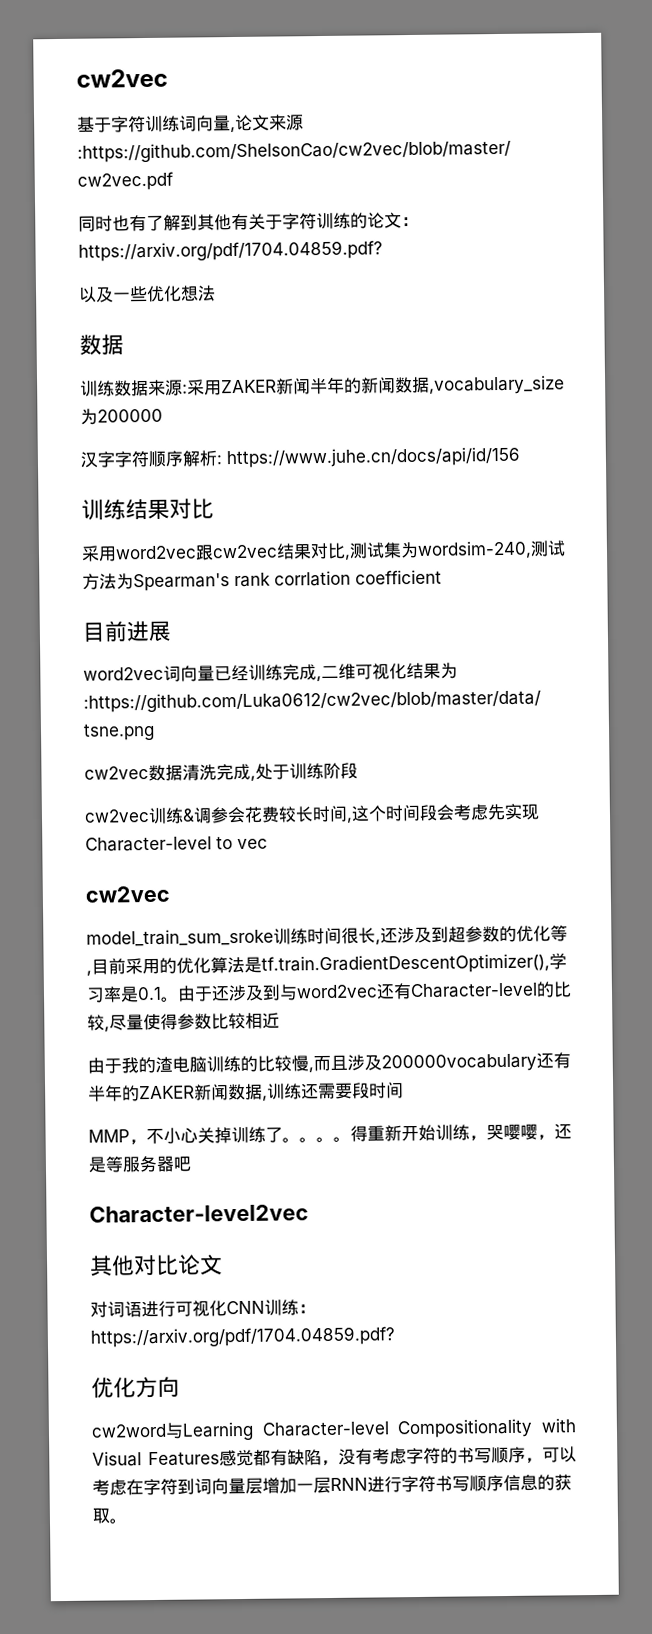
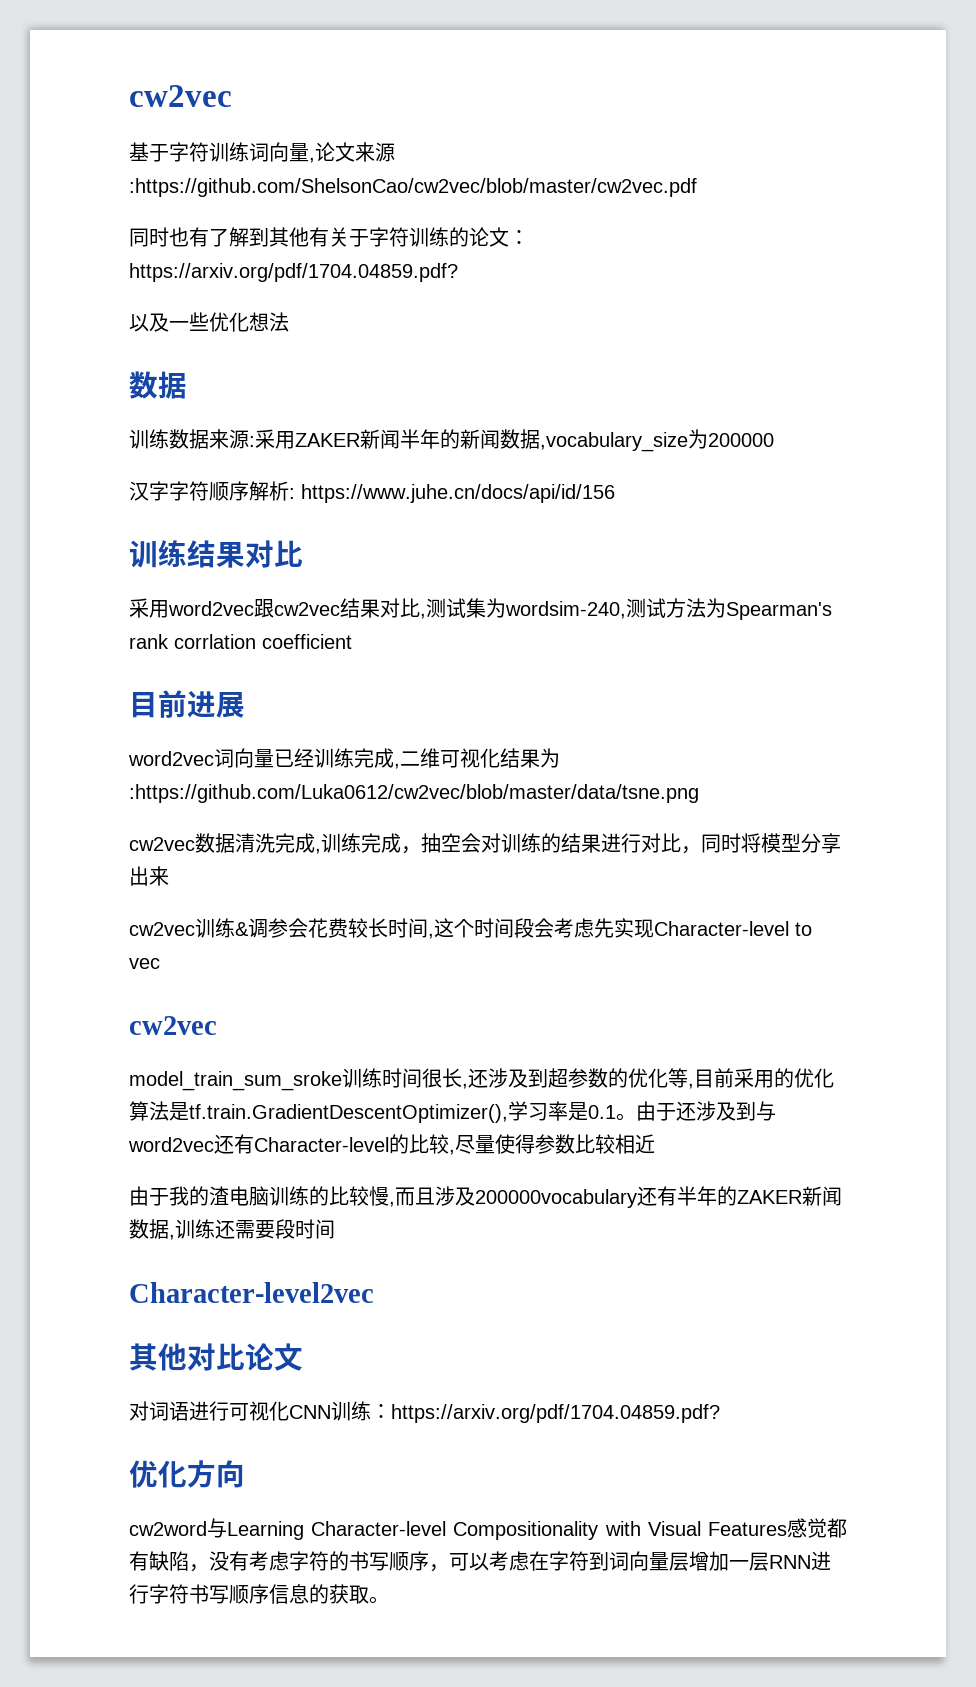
[255,762,358,780] 处于训练阶段 -> [321,833,841,854] [129,866,169,886] 训练完成，抽空会对训练的结果进行对比，同时将模型分享出来
[88,1123,572,1146] [88,1155,192,1173] // MMP，不小心关掉训练了。。。。得重新开始训练，哭嘤嘤，还是等服务器吧 -> (335, 1229) none

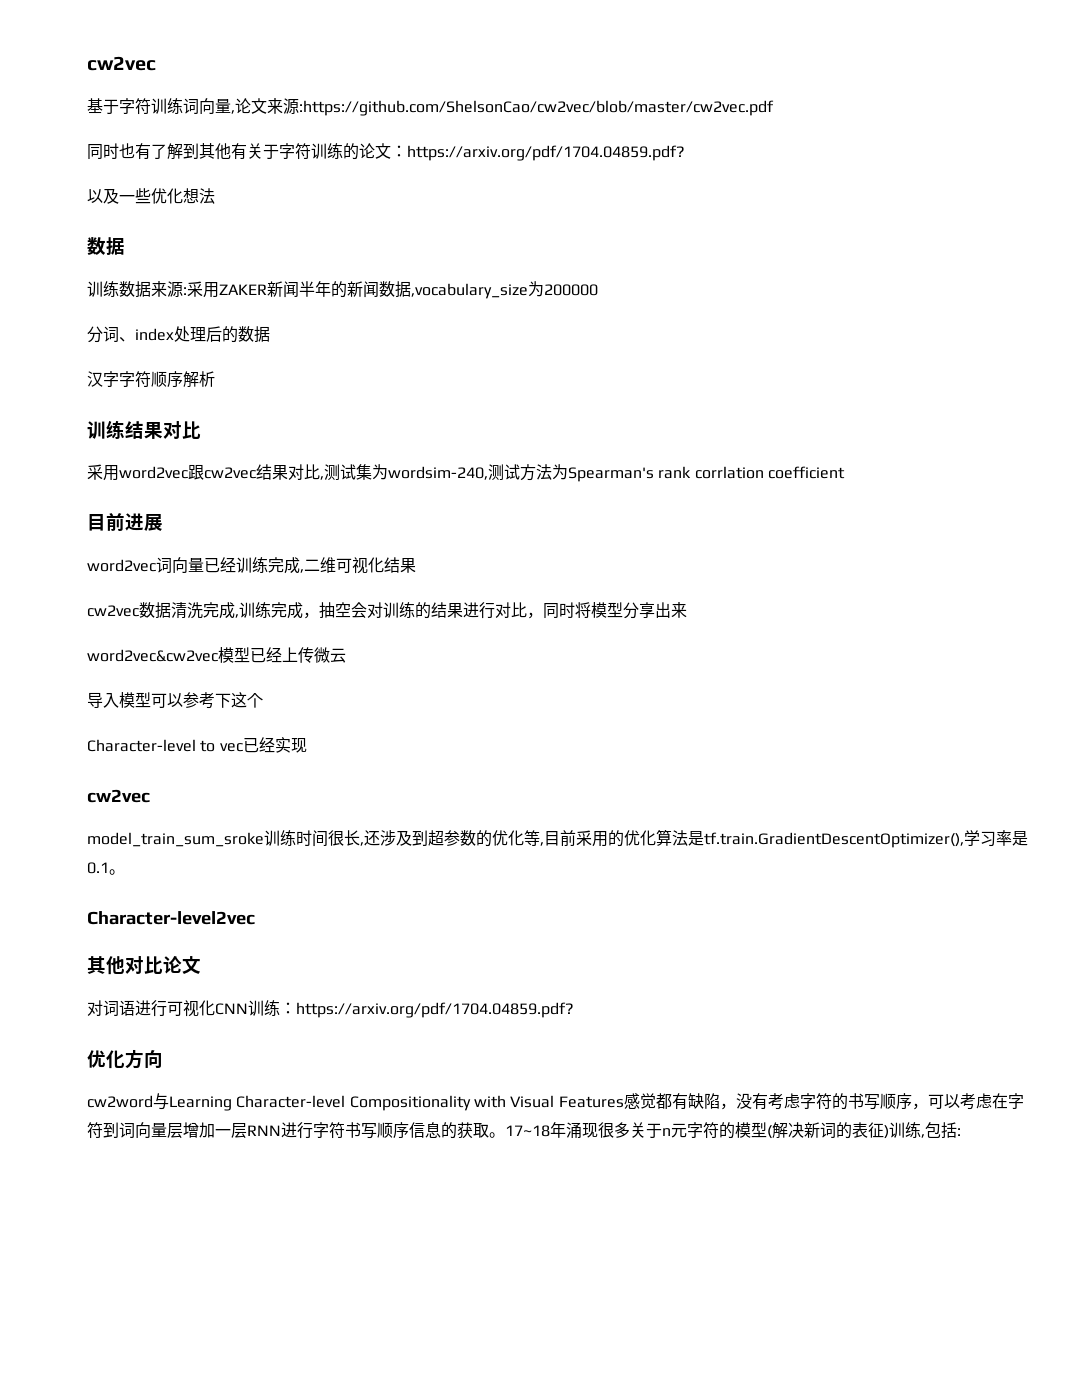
(774, 440) none -> [87,326,270,343] // 分词、index处理后的数据
[289,484,615,503] : https://www.juhe.cn/docs/api/id/156 -> (215, 379) none
[540,748,560,768] [129,784,699,803] 为:https://github.com/Luka0612/cw2vec/blob/master/data/tsne.png -> (416, 565) none
[129,918,654,939] cw2vec训练&调参会花费较长时间,这个时间段会考虑先实现 -> [87,647,346,663] [87,692,263,709] word2vec&cw2vec模型已经上传微云 // 导入模型可以参考下这个 //
(160, 963) none -> [242,737,307,753] 已经实现
[636,1101,776,1121] [128,1134,655,1155] [129,1186,842,1208] [129,1219,335,1240] 由于还涉及到与word2vec还有Character-level的比较,尽量使得参数比较相近 // 由于我的渣电脑训练的比较慢,而且涉及200000vocabulary还有半年的ZAKER新闻数据,训练还需要段时间 -> (125, 872) none
(389, 1600) none -> [505,1122,961,1139] 17~18年涌现很多关于n元字符的模型(解决新词的表征)训练,包括:

